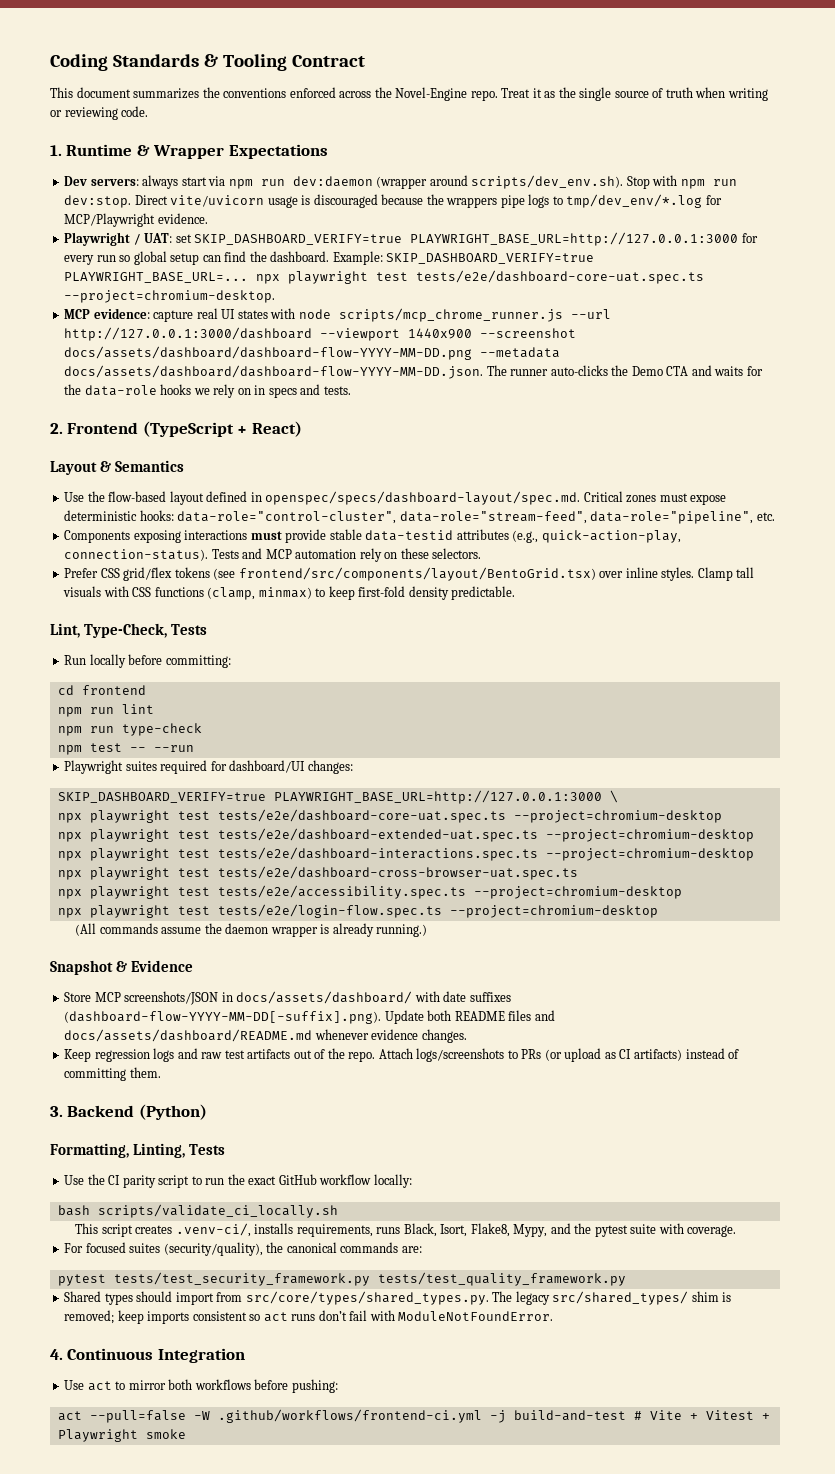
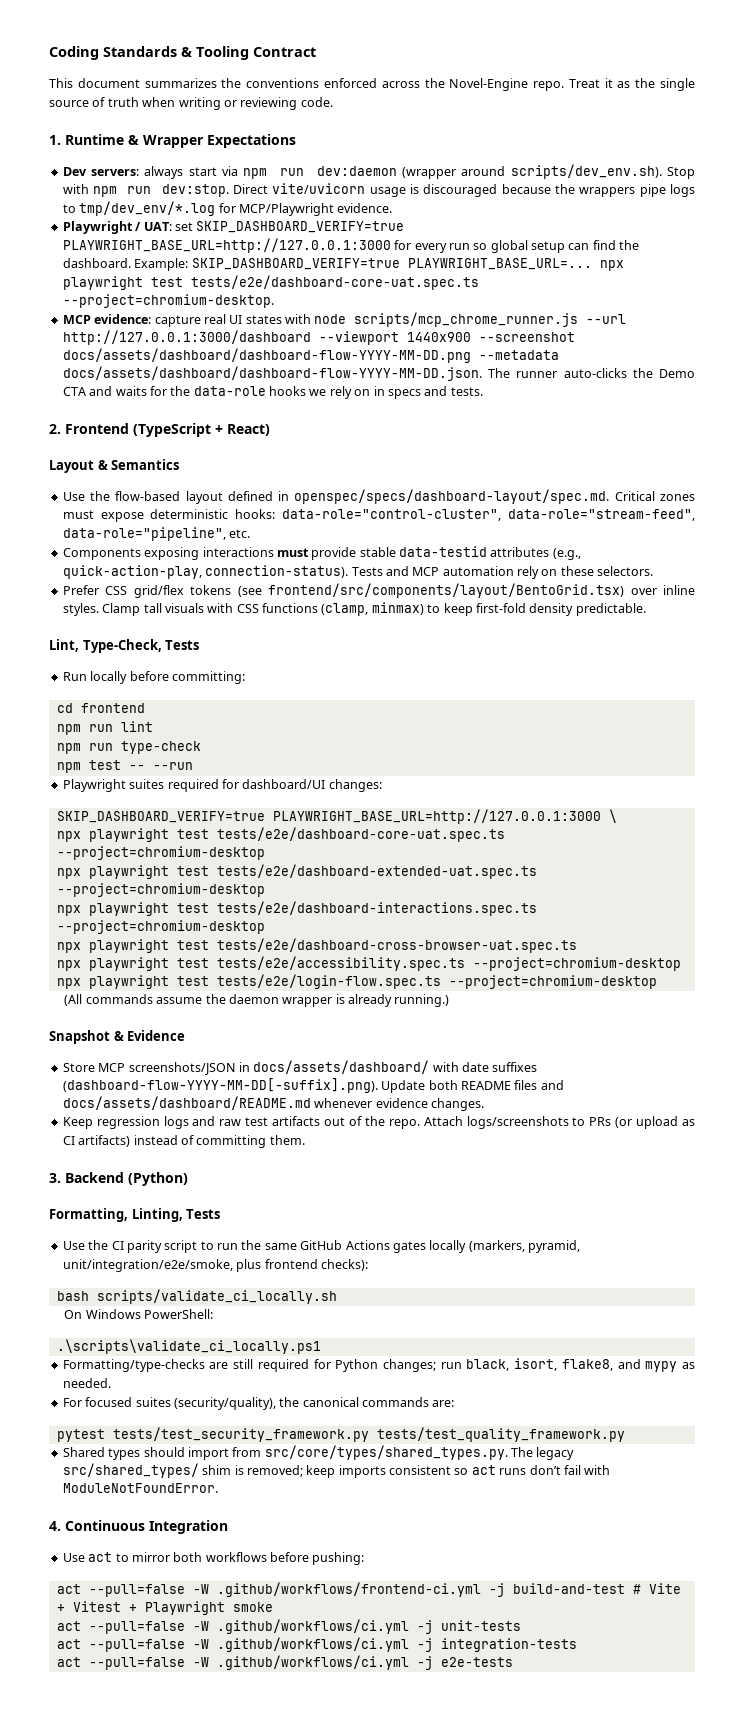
[248,1174,412,1188] [57,1204,338,1218] [75,1223,737,1237] exact GitHub workflow locally: // bash scripts/validate_ci_locally.sh // This script creates .venv-ci/, installs requirements, runs Black, Isort, Flake8, Mypy, and the pytest suite with coverage. -> [264,1240,580,1253] [62,1259,368,1272] [56,1289,337,1304] [64,1309,214,1319] [56,1339,321,1354] [62,1358,695,1372] [62,1378,111,1388] same GitHub Actions gates locally (markers, pyramid, unit/integration/e2e/smoke, plus frontend checks): // bash scripts/validate_ci_locally.sh // On Windows PowerShell: // .\scripts\validate_ci_locally.ps1 // Formatting/type-checks are still required for Python changes; run black, isort, flake8, and mypy as needed.
(186, 1434) none -> [56,1619,521,1634] [56,1637,577,1652] [56,1655,513,1670] // act --pull=false -W .github/workflows/ci.yml -j unit-tests // act --pull=false -W .github/workflows/ci.yml -j integration-tests // act --pull=false -W .github/workflows/ci.yml -j e2e-tests

